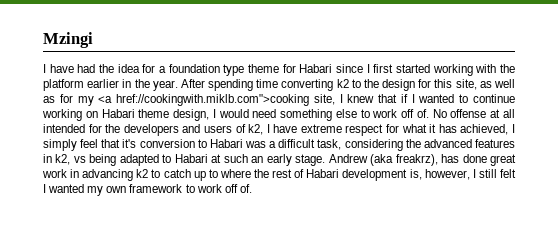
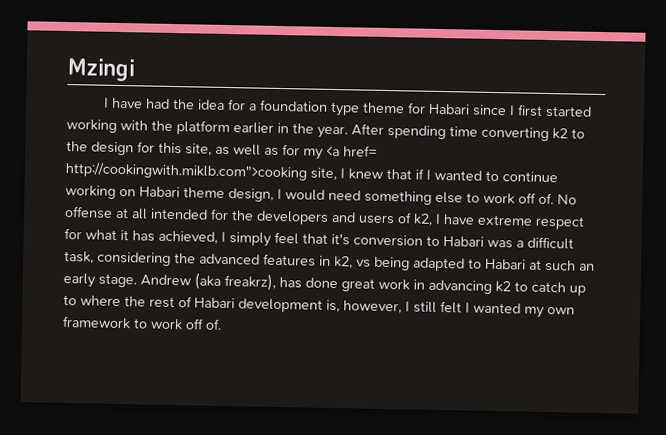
[116,94,310,106] href://cookingwith.miklb.com">cooking -> [343,145,378,157] [65,162,307,181] href= http://cookingwith.miklb.com">cooking

